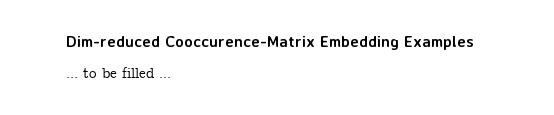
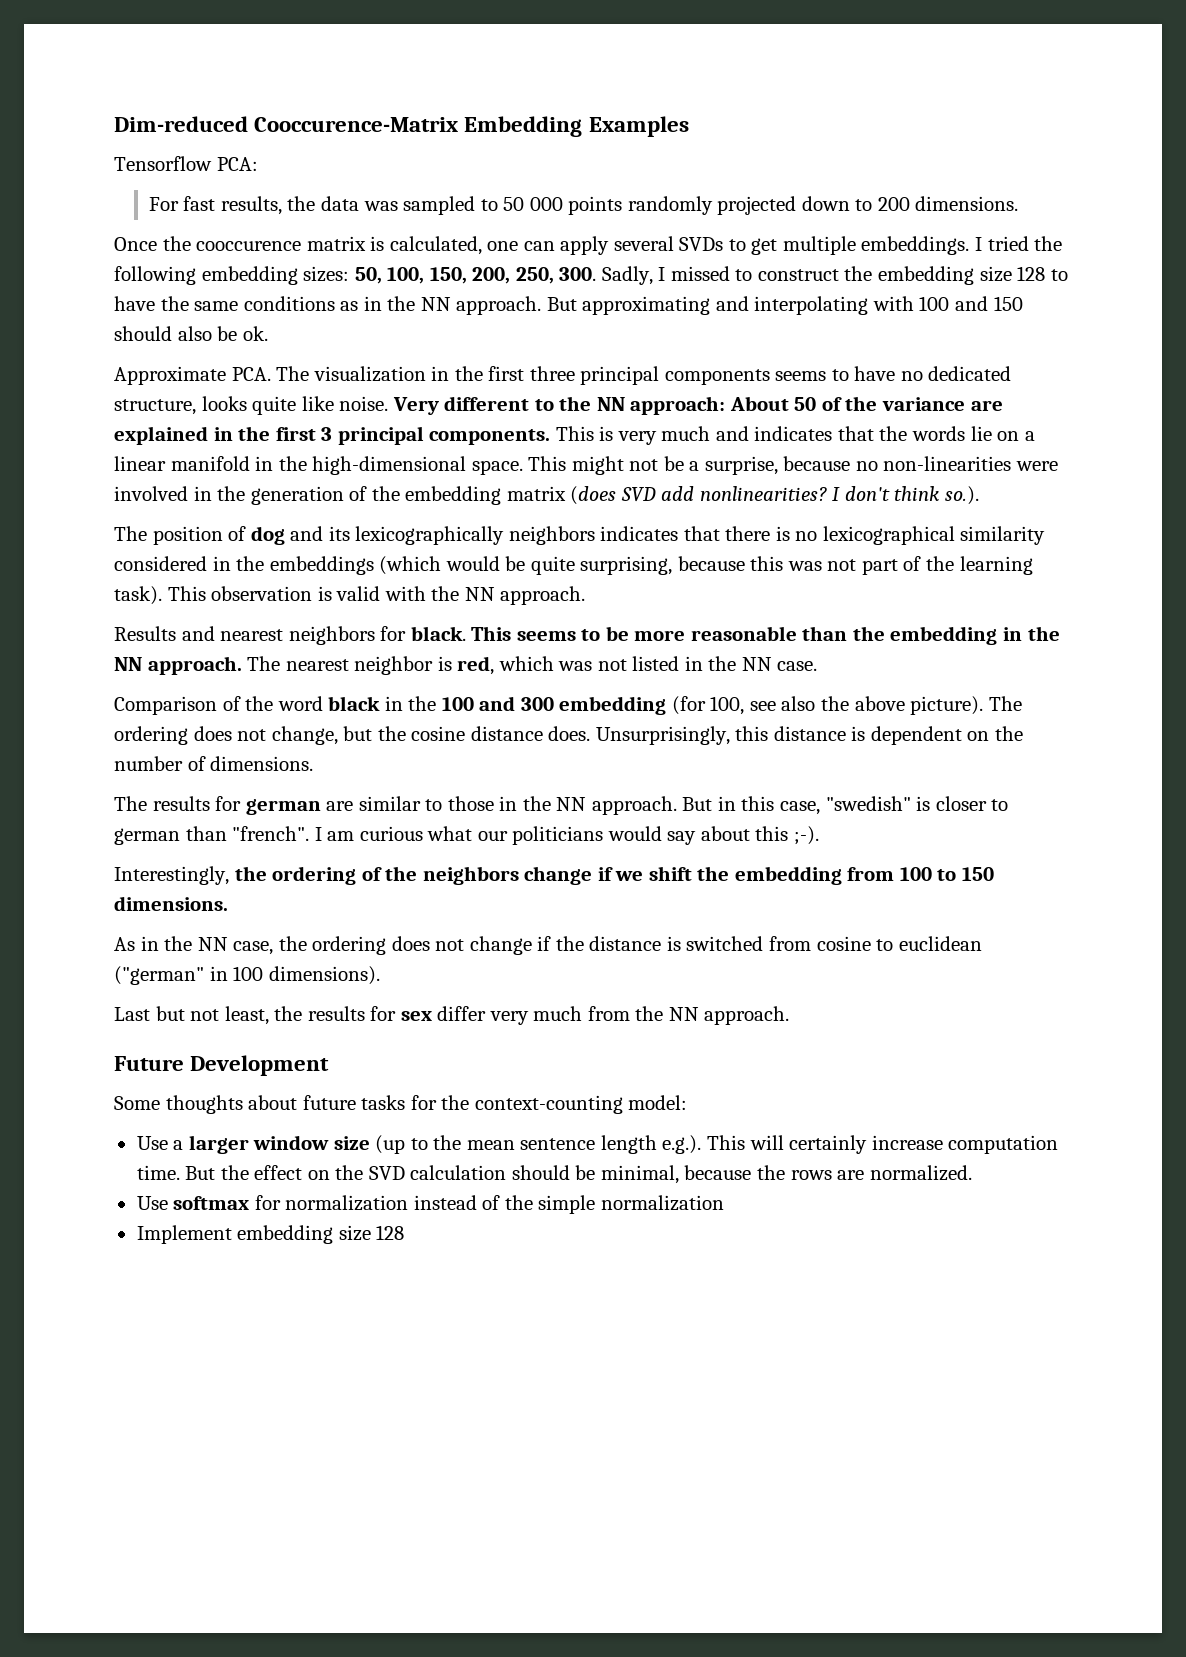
[66,67,171,78] ... to be filled ... -> [114,156,258,171] [148,196,1019,215] [114,236,1063,255] [114,266,1068,285] [114,296,1023,315] [114,326,268,341] [114,366,1012,385] [114,396,1003,415] [114,426,1035,445] [114,456,1059,475] [114,486,980,505] [114,526,1046,545] [114,556,1033,575] [114,586,586,605] [114,626,1060,645] [114,656,818,675] [114,696,1022,715] [114,726,1024,745] [114,756,314,771] [114,796,1009,815] [114,826,819,845] [114,866,995,885] [114,896,228,911] [114,936,982,955] [114,966,380,985] [114,1006,790,1025] [114,1055,330,1076] [114,1095,688,1114] [136,1135,1059,1154] [136,1165,972,1184] [136,1195,724,1214] [136,1225,405,1244] Tensorflow PCA: // For fast results, the data was sampled to 50 000 points randomly projected down to 200 dimensions. // Once the cooccurence matrix is calculated, one can apply several SVDs to get multiple embeddings. I tried the following embedding sizes: 50, 100, 150, 200, 250, 300. Sadly, I missed to construct the embedding size 128 to have the same conditions as in the NN approach. But approximating and interpolating with 100 and 150 should also be ok. // Approximate PCA. The visualization in the first three principal components seems to have no dedicated structure, looks quite like noise. Very different to the NN approach: About 50 of the variance are explained in the first 3 principal components. This is very much and indicates that the words lie on a linear manifold in the high-dimensional space. This might not be a surprise, because no non-linearities were involved in the generation of the embedding matrix (does SVD add nonlinearities? I don't think so.). // The position of dog and its lexicographically neighbors indicates that there is no lexicographical similarity considered in the embeddings (which would be quite surprising, because this was not part of the learning task). This observation is valid with the NN approach. // Results and nearest neighbors for black. This seems to be more reasonable than the embedding in the NN approach. The nearest neighbor is red, which was not listed in the NN case. // Comparison of the word black in the 100 and 300 embedding (for 100, see also the above picture). The ordering does not change, but the cosine distance does. Unsurprisingly, this distance is dependent on the number of dimensions. // The results for german are similar to those in the NN approach. But in this case, "swedish" is closer to german than "french". I am curious what our politicians would say about this ;-). // Interestingly, the ordering of the neighbors change if we shift the embedding from 100 to 150 dimensions. // As in the NN case, the ordering does not change if the distance is switched from cosine to euclidean ("german" in 100 dimensions). // Last but not least, the results for sex differ very much from the NN approach. // Future Development // Some thoughts about future tasks for the context-counting model: // Use a larger window size (up to the mean sentence length e.g.). This will certainly increase computation time. But the effect on the SVD calculation should be minimal, because the rows are normalized. // Use softmax for normalization instead of the simple normalization // Implement embedding size 128

